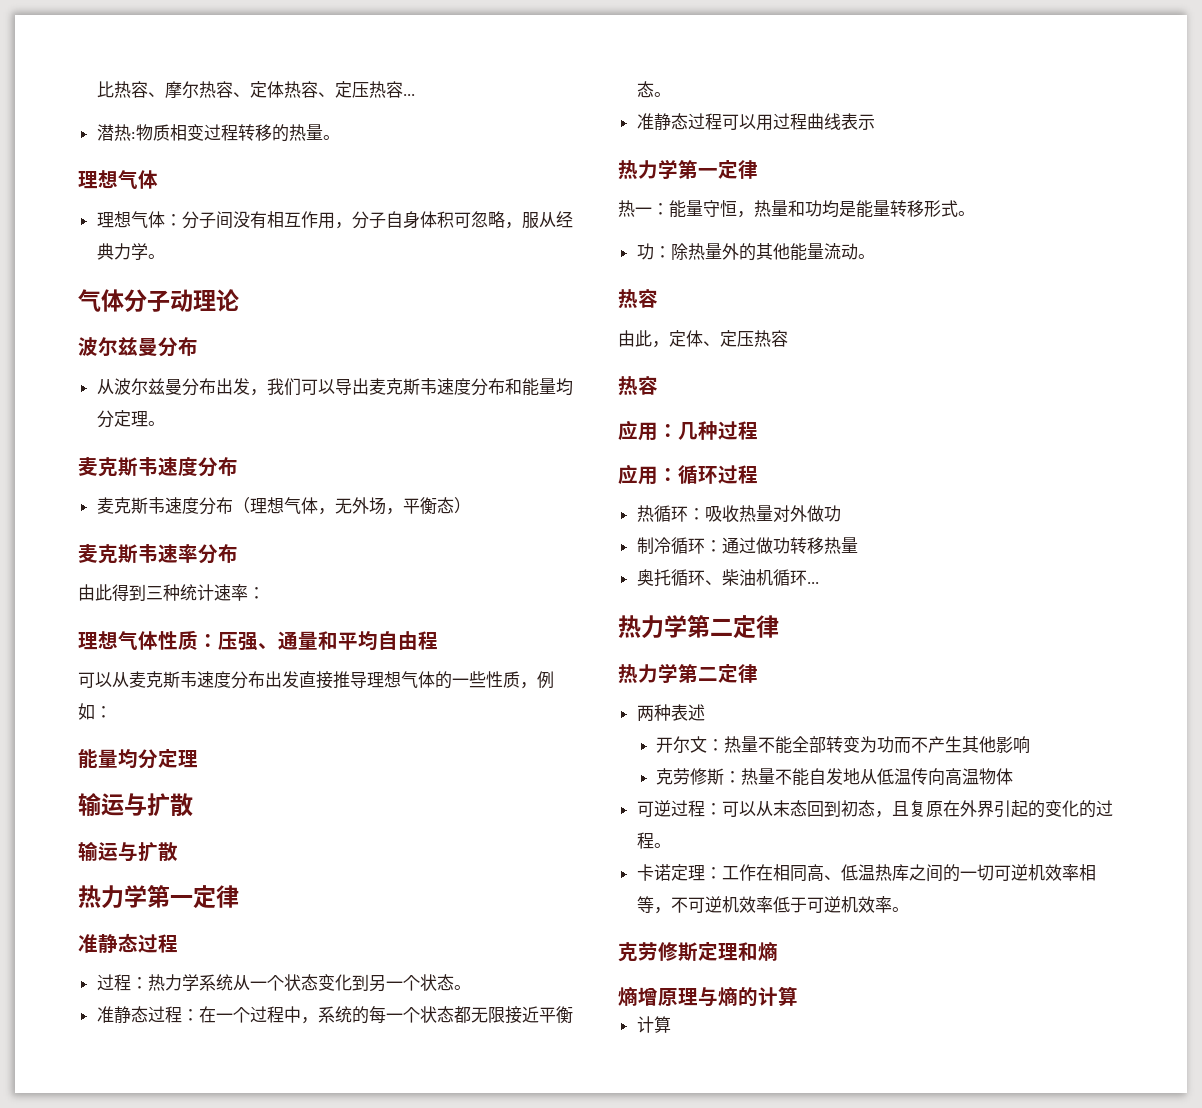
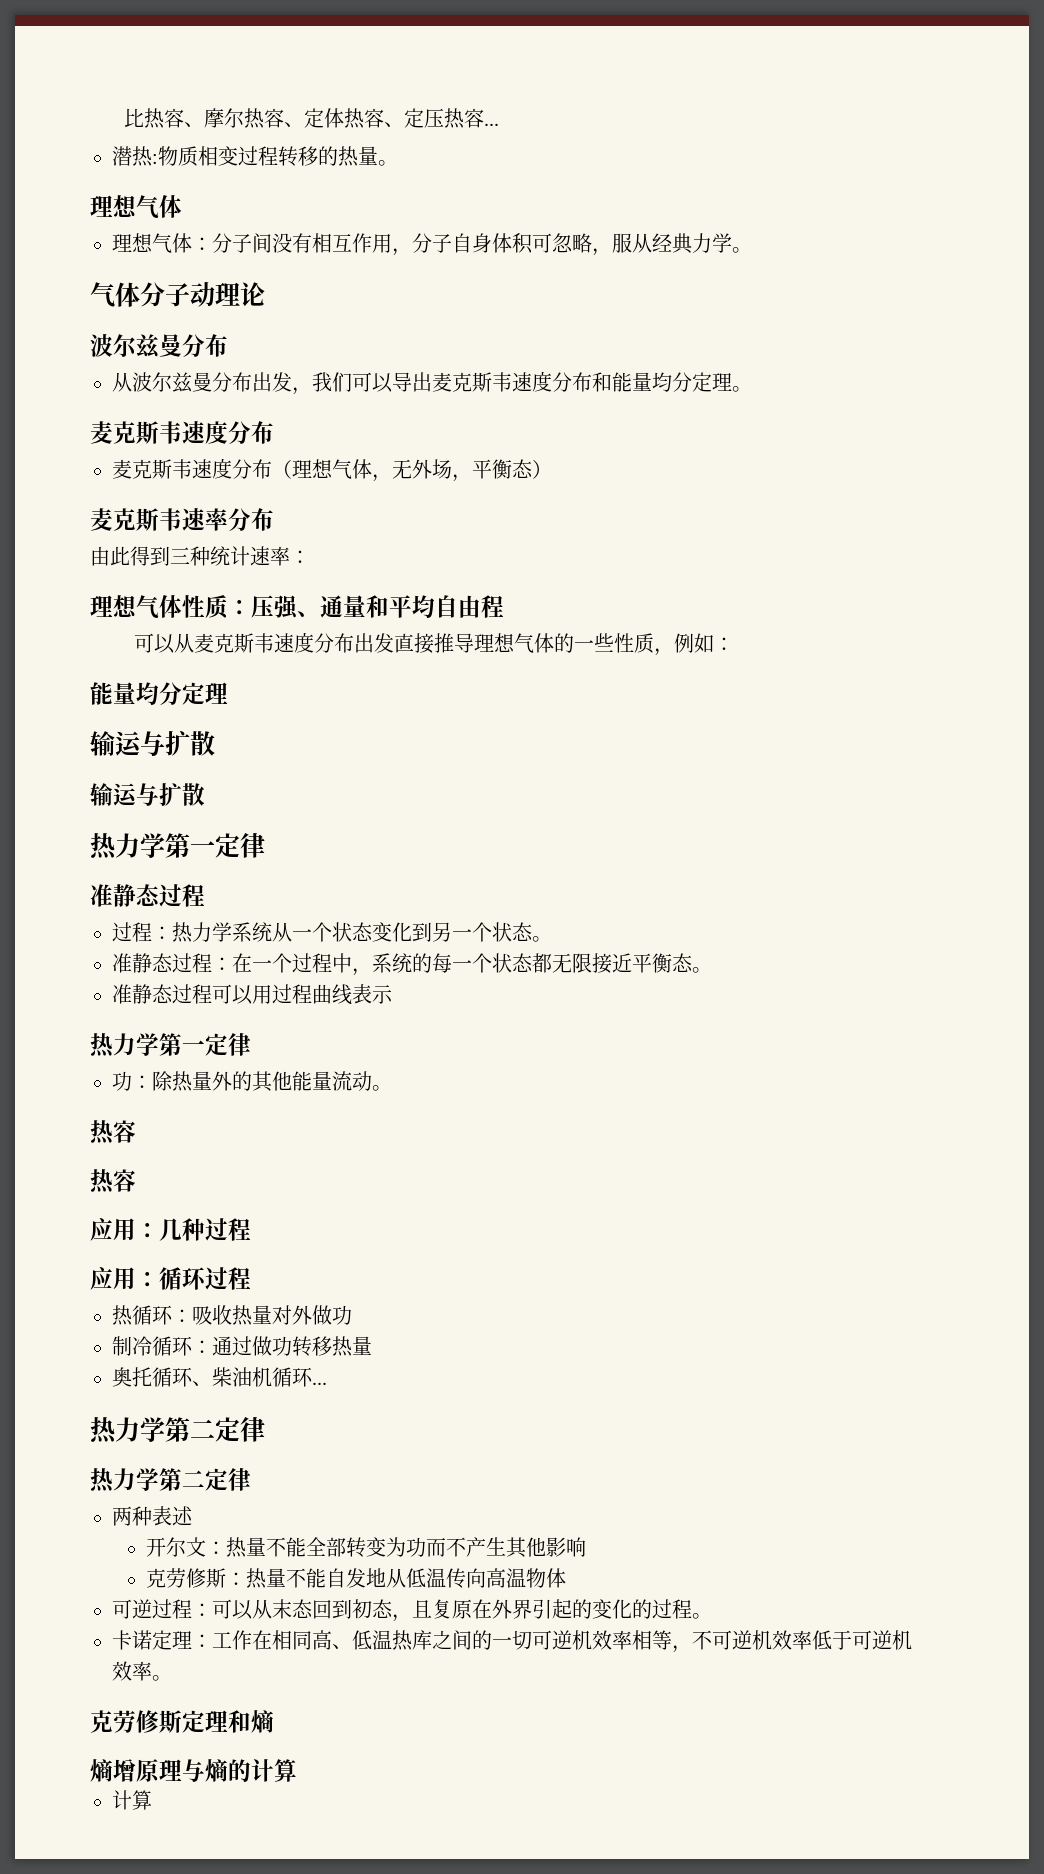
[618,200,975,218] // 热一：能量守恒，热量和功均是能量转移形式。 -> (251, 1044) none
[618,330,788,348] // 由此，定体、定压热容 -> (136, 1131) none

